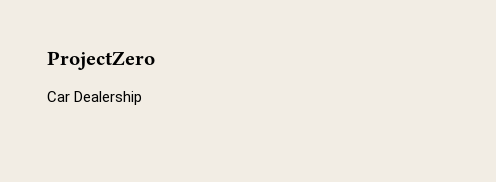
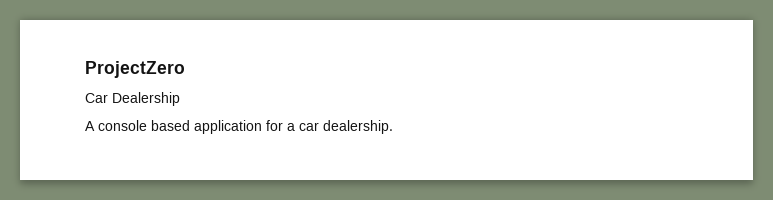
(143, 98) none -> [85,120,393,134] // A console based application for a car dealership.

